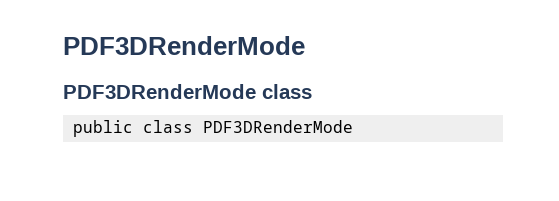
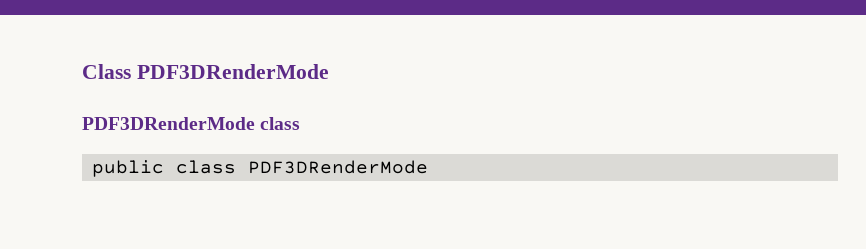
(63, 45) none -> [82,64,131,79] Class

